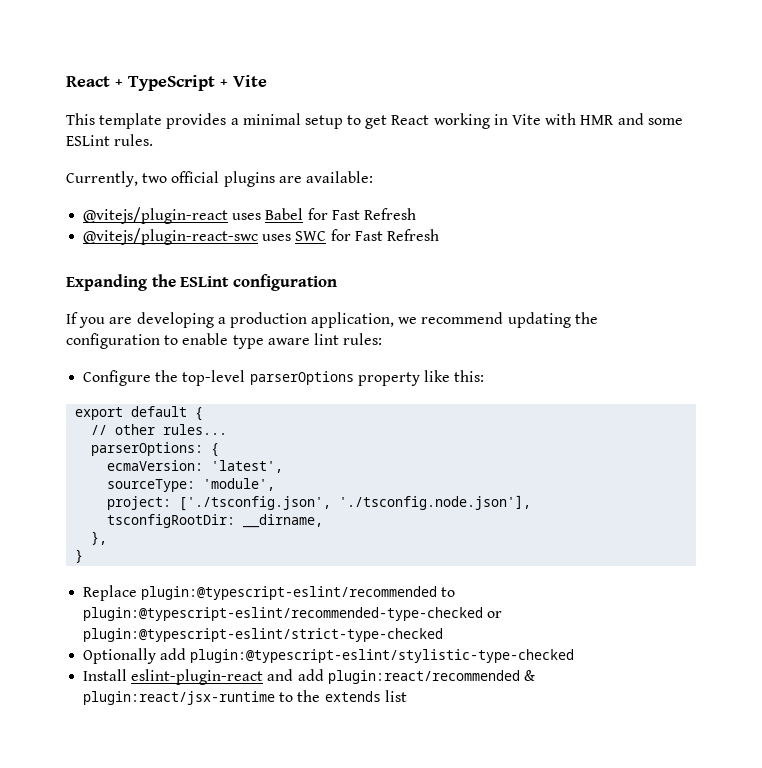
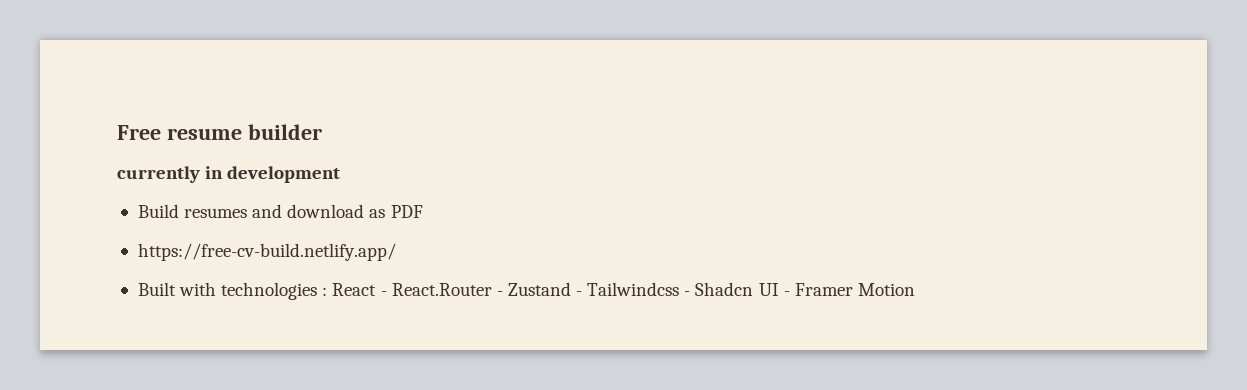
[66,75,267,91] [66,113,683,129] [66,134,154,146] [66,171,373,187] [83,207,416,224] [83,228,439,245] [66,274,337,291] [66,312,598,328] [66,333,383,349] [83,370,485,386] [75,406,204,421] [91,424,228,435] [91,442,220,457] [107,460,284,473] [107,478,276,492] [107,495,532,511] [107,514,324,528] [91,531,108,545] [75,549,84,563] [83,585,456,601] [83,607,503,621] [83,628,444,642] [83,648,575,664] [83,669,535,685] [83,690,407,705] React + TypeScript + Vite // This template provides a minimal setup to get React working in Vite with HMR and some ESLint rules. // Currently, two official plugins are available: // @vitejs/plugin-react uses Babel for Fast Refresh // @vitejs/plugin-react-swc uses SWC for Fast Refresh // Expanding the ESLint configuration // If you are developing a production application, we recommend updating the configuration to enable type aware lint rules: // Configure the top-level parserOptions property like this: // export default { // // other rules... // parserOptions: { // ecmaVersion: 'latest', // sourceType: 'module', // project: ['./tsconfig.json', './tsconfig.node.json'], // tsconfigRootDir: __dirname, // }, // } // Replace plugin:@typescript-eslint/recommended to plugin:@typescript-eslint/recommended-type-checked or plugin:@typescript-eslint/strict-type-checked // Optionally add plugin:@typescript-eslint/stylistic-type-checked // Install eslint-plugin-react and add plugin:react/recommended & plugin:react/jsx-runtime to the extends list -> [117,124,322,140] [117,166,341,183] [137,204,423,218] [137,243,396,261] [137,282,915,300] Free resume builder // currently in development // Build resumes and download as PDF // https://free-cv-build.netlify.app/ // Built with technologies : React - React.Router - Zustand - Tailwindcss - Shadcn UI - Framer Motion

